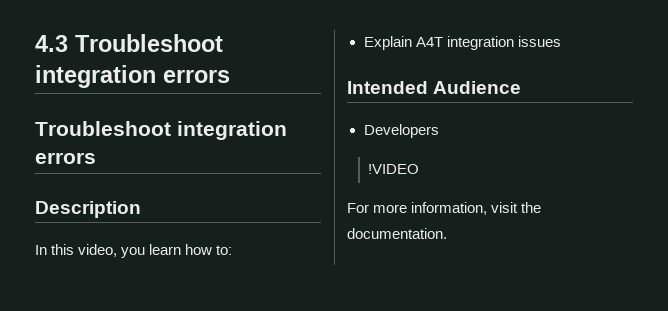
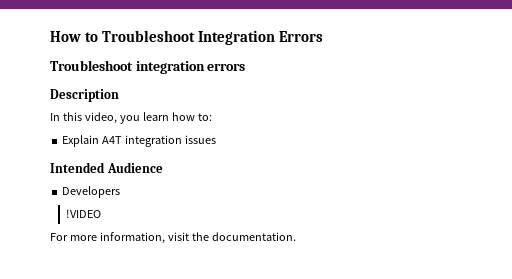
[35,34,223,52] [35,65,230,88] 4.3 Troubleshoot integration errors -> [50,30,323,45] How to Troubleshoot Integration Errors

